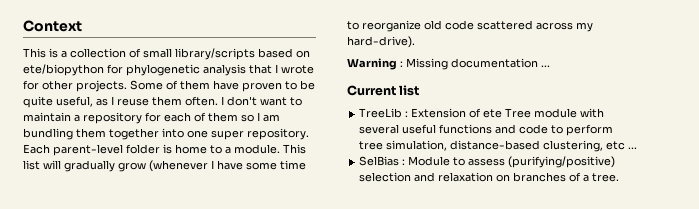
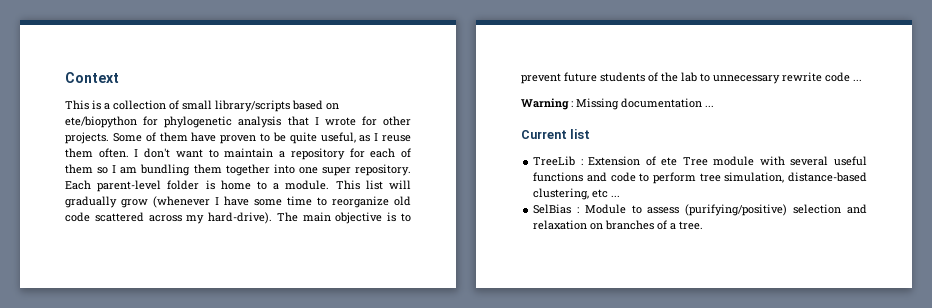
(415, 42) none -> [276,212,411,224] [521,72,862,84] The main objective is to prevent future students of the lab to unnecessary rewrite code ...

